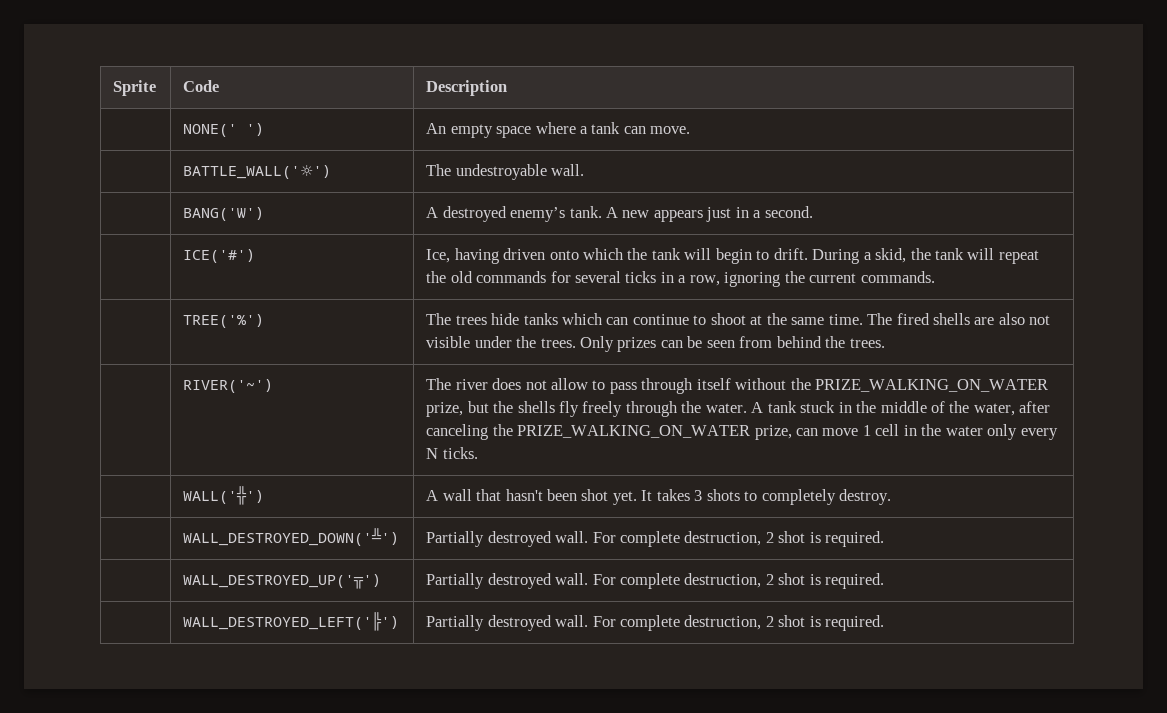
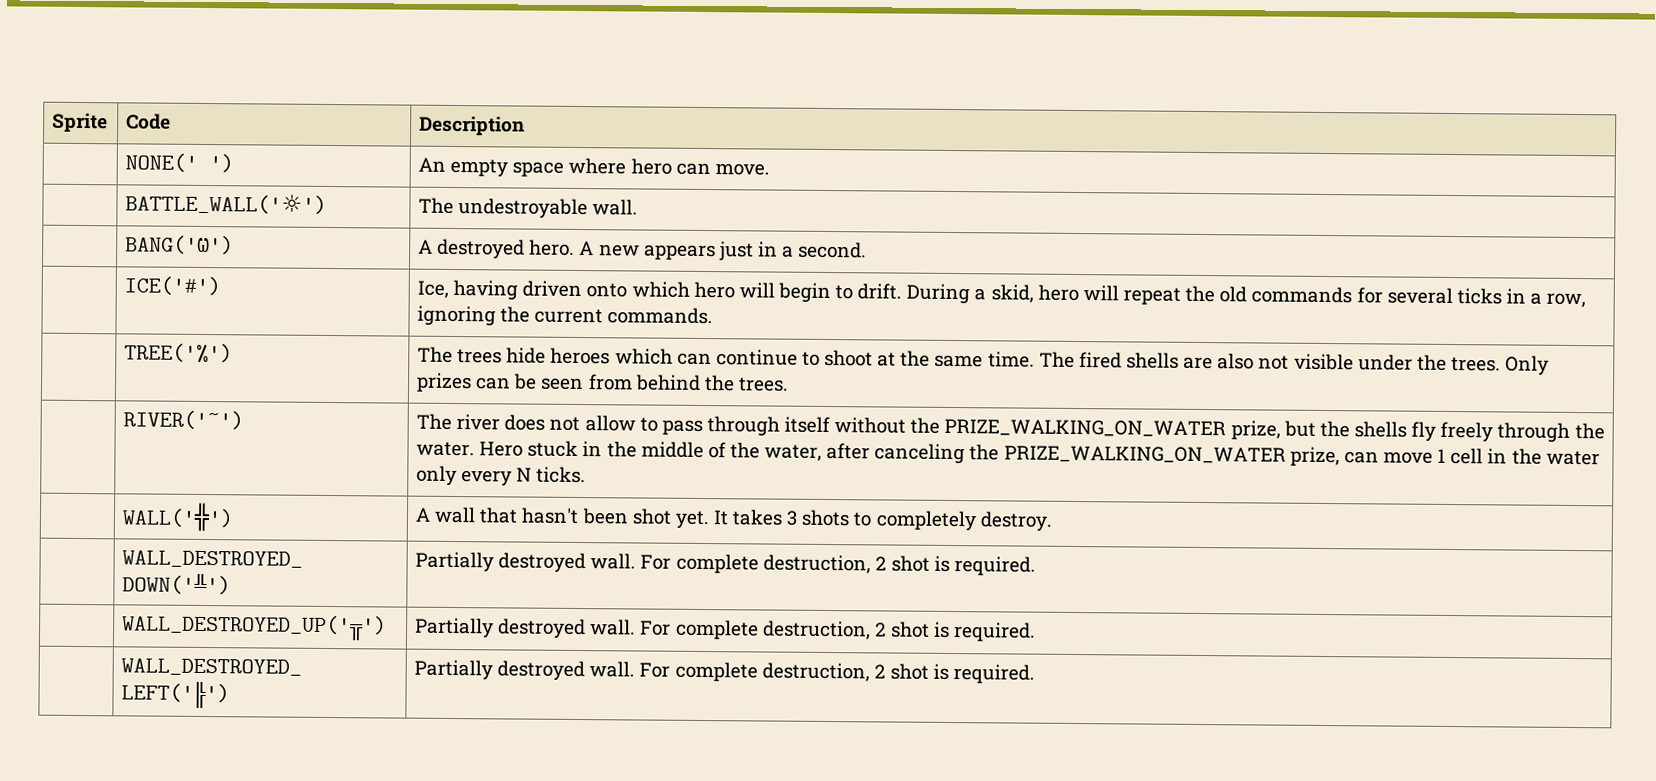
[579,122,621,134] a tank -> [630,158,672,175] hero
[510,206,602,222] enemy’s tank. -> [529,239,576,256] hero.
[627,248,681,260] the tank -> [693,281,735,299] hero
[910,248,964,260] the tank -> [1037,284,1079,302] hero
[523,313,558,325] tanks -> [550,347,611,365] heroes
[751,401,797,413] A tank -> [479,441,524,457] Hero

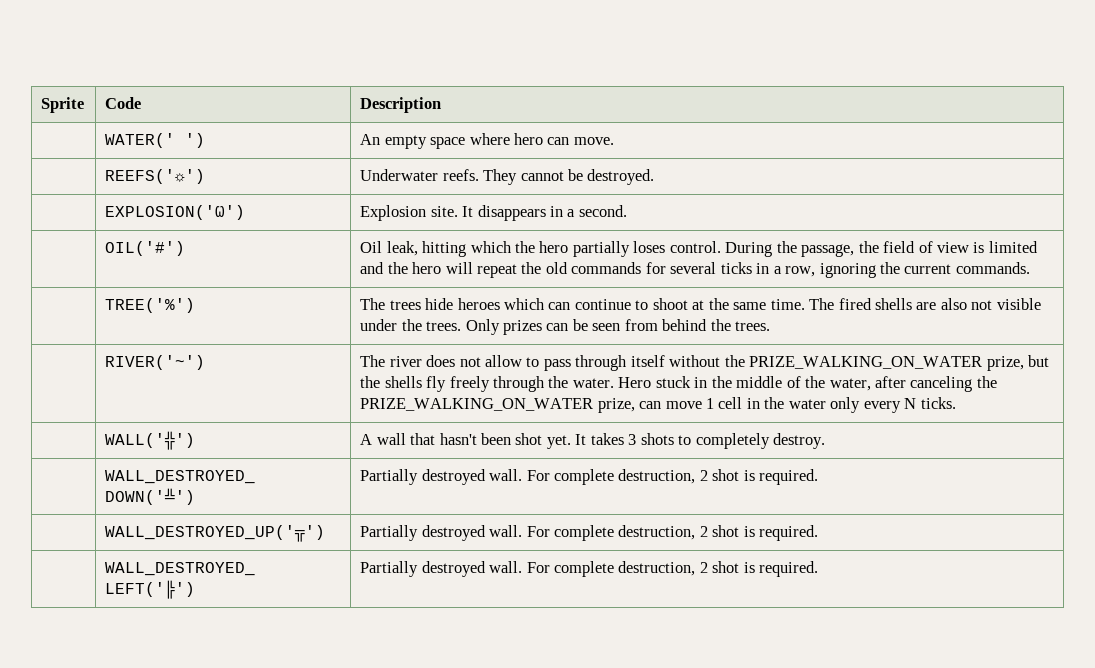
[125,153,199,172] NONE(' -> [105,133,176,148] WATER('
[125,193,328,214] [418,197,639,220] [125,235,235,255] [418,238,868,262] [124,276,222,296] [417,279,1034,305] BATTLE_WALL('☼') | The undestroyable wall. // | BANG('Ѡ') | A destroyed hero. A new appears just in a second. // | ICE('#') | Ice, having driven onto which hero will begin to drift. During a skid, -> [105,169,206,184] [360,169,655,185] [105,205,246,220] [360,205,627,221] [105,241,186,256] [360,241,1038,257] [360,262,408,274] REEFS('☼') | Underwater reefs. They cannot be destroyed. // | EXPLOSION('Ѡ') | Explosion site. It disappears in a second. // | OIL('#') | Oil leak, hitting which the hero partially loses control. During the passage, the field of view is limited and the

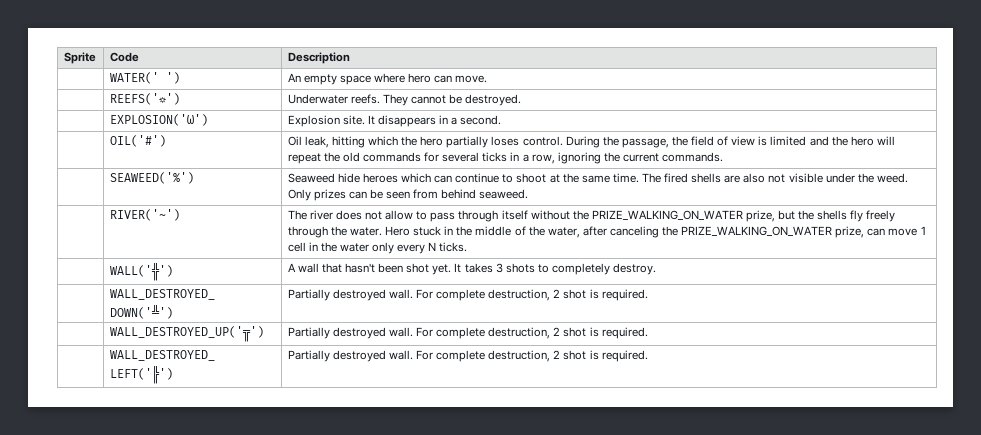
[105,298,196,313] [360,298,421,310] TREE('%') | The trees -> [109,172,194,184] [287,173,335,183] SEAWEED('%') | Seaweed
[426,321,462,331] trees. -> [876,173,908,183] weed.
[710,319,771,331] the trees. -> [479,189,529,199] seaweed.

